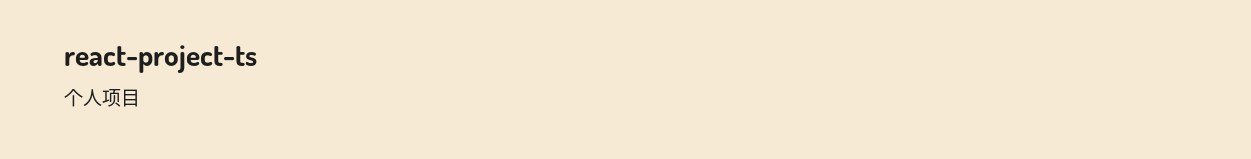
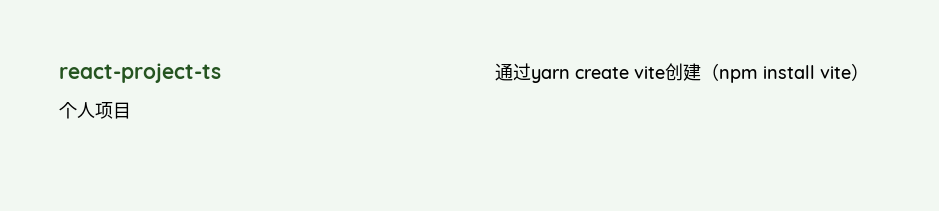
(140, 98) none -> [495,63,869,83] // 通过yarn create vite创建（npm install vite）

